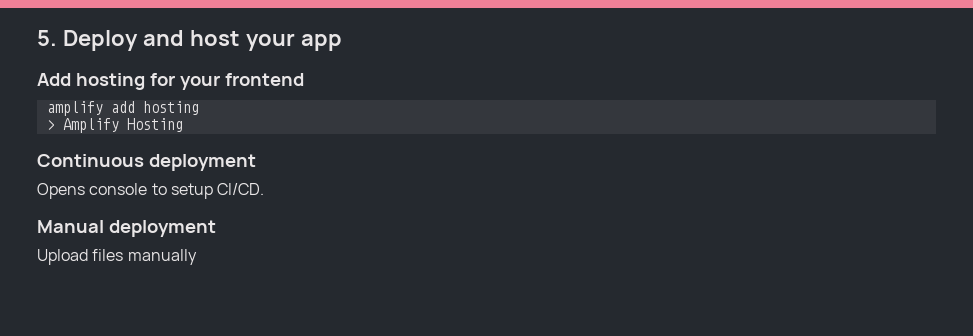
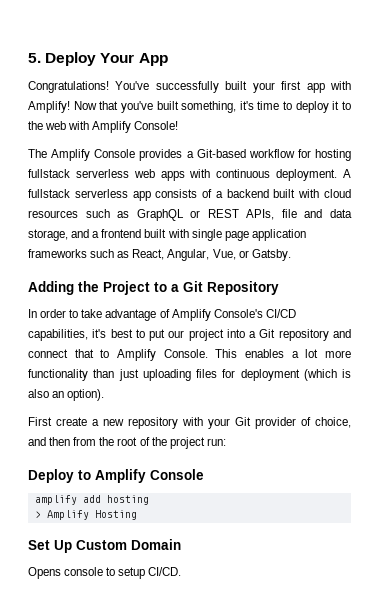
[142,30,342,51] [37,73,304,90] and host your app // Add hosting for your frontend -> [100,53,168,66] [28,81,351,93] [28,101,351,113] [28,121,179,133] [28,149,351,161] [28,169,351,181] [28,189,351,201] [28,209,352,221] [28,229,306,241] [28,249,291,261] [28,281,279,295] [28,309,296,321] [28,329,351,341] [28,349,351,361] [28,369,351,381] [28,389,105,401] [28,417,351,429] [28,437,226,449] [28,469,204,483] Your App // Congratulations! You've successfully built your first app with Amplify! Now that you've built something, it's time to deploy it to the web with Amplify Console! // The Amplify Console provides a Git-based workflow for hosting fullstack serverless web apps with continuous deployment. A fullstack serverless app consists of a backend built with cloud resources such as GraphQL or REST APIs, file and data storage, and a frontend built with single page application frameworks such as React, Angular, Vue, or Gatsby. // Adding the Project to a Git Repository // In order to take advantage of Amplify Console's CI/CD capabilities, it's best to put our project into a Git repository and connect that to Amplify Console. This enables a lot more functionality than just uploading files for deployment (which is also an option). // First create a new repository with your Git provider of choice, and then from the root of the project run: // Deploy to Amplify Console
[37,154,256,171] Continuous deployment -> [28,539,181,553] Set Up Custom Domain
[37,220,216,237] [37,249,197,265] // Manual deployment // Upload files manually -> (182, 571) none

